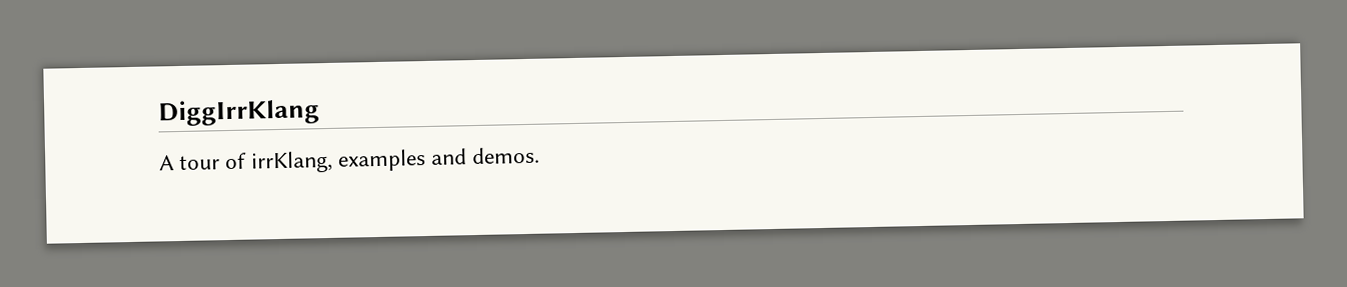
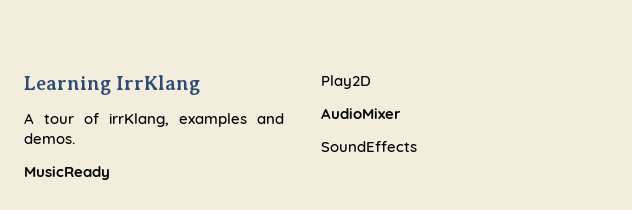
[158,98,320,127] DiggIrrKlang -> [24,75,201,95] Learning IrrKlang
(541, 155) none -> [24,166,110,180] [321,75,371,89] [321,108,401,119] [321,141,417,152] // MusicReady // Play2D // AudioMixer // SoundEffects

